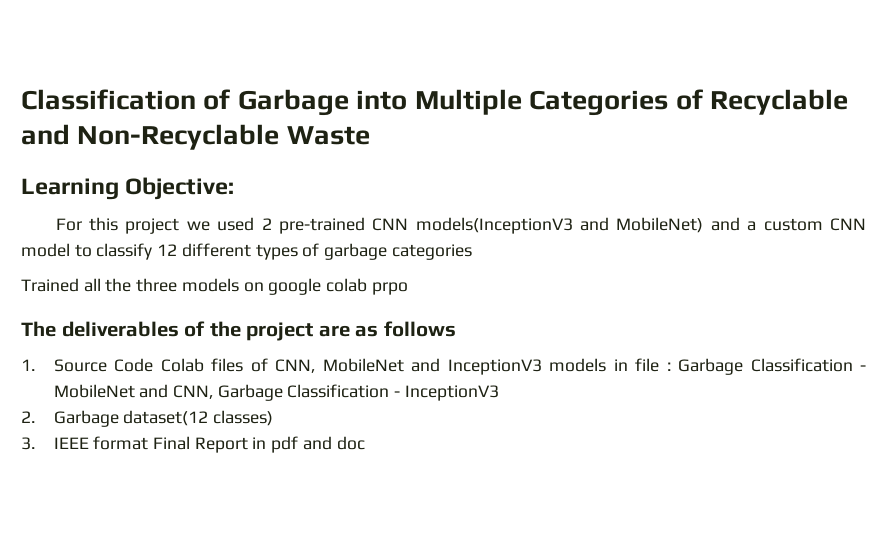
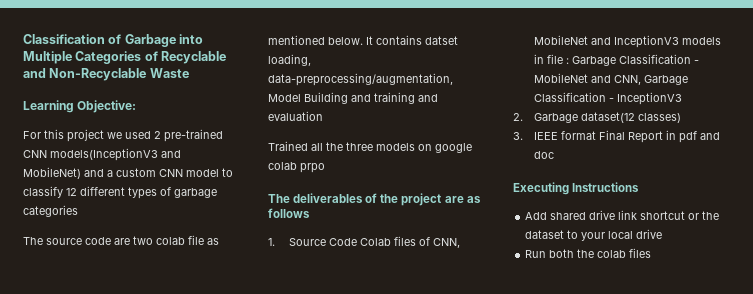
(472, 252) none -> [23,235,219,245] [268,35,458,45] [268,54,311,66] [268,73,453,86] [268,92,438,104] [268,111,323,121] // The source code are two colab file as mentioned below. It contains datset loading, data-preprocessing/augmentation, Model Building and training and evaluation
(365, 443) none -> [513,182,640,195] [525,210,720,220] [525,229,663,241] [525,248,652,258] // Executing Instructions // Add shared drive link shortcut or the dataset to your local drive // Run both the colab files

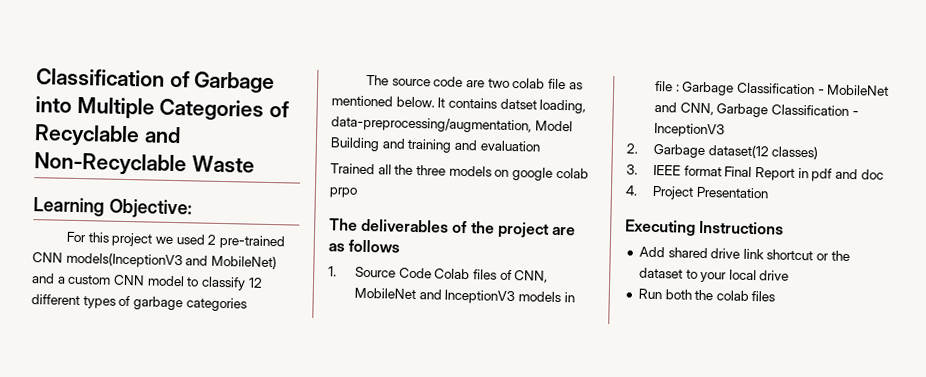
(554, 155) none -> [625,185,769,200] // 4. Project Presentation

